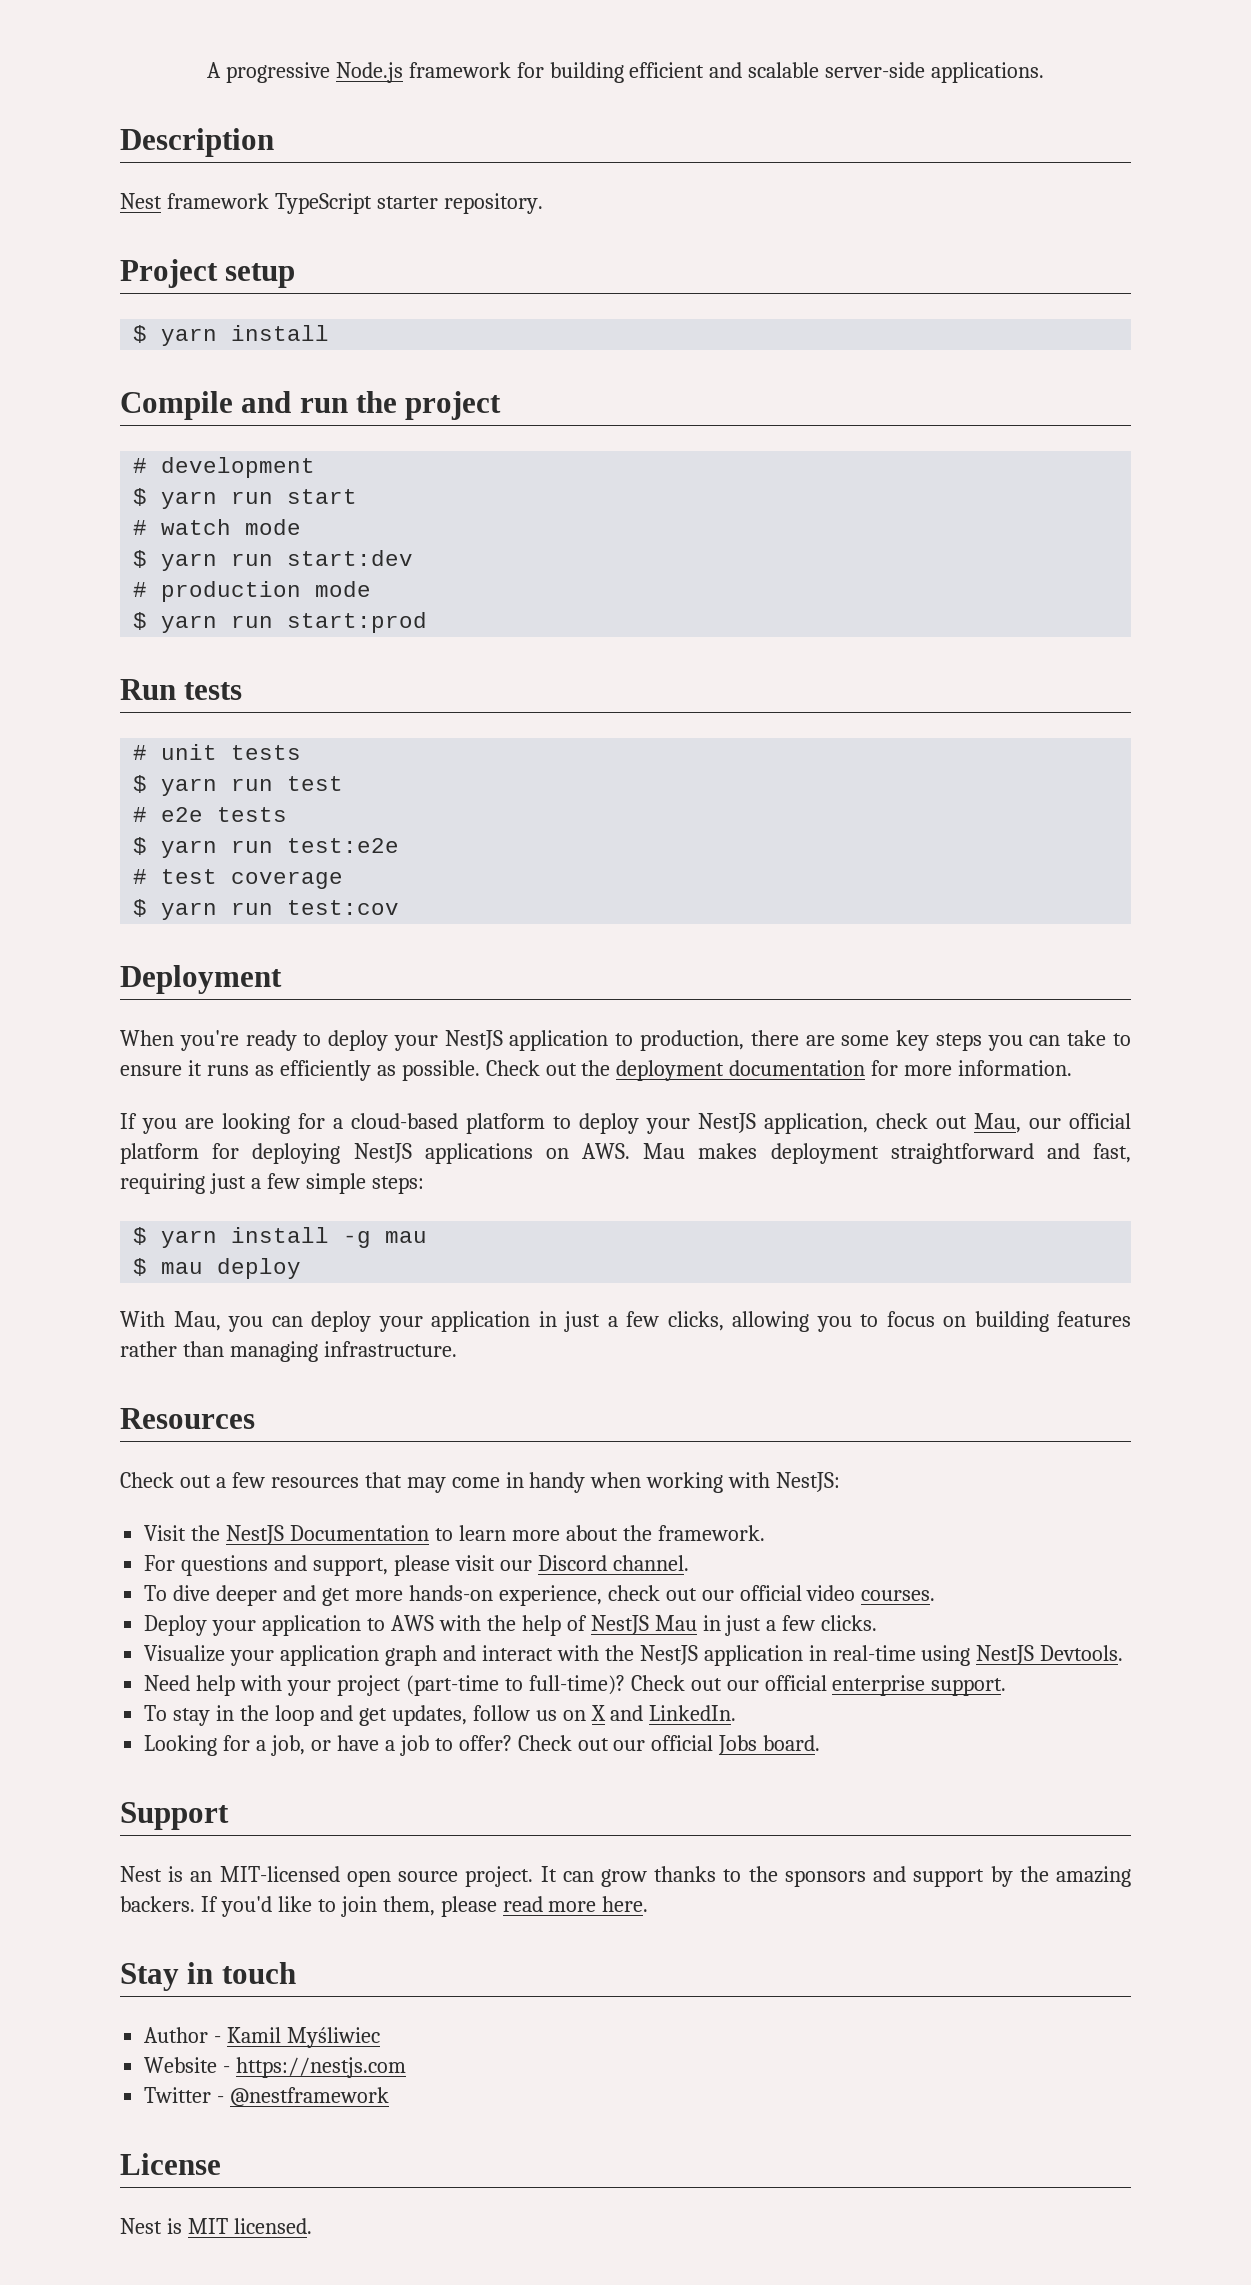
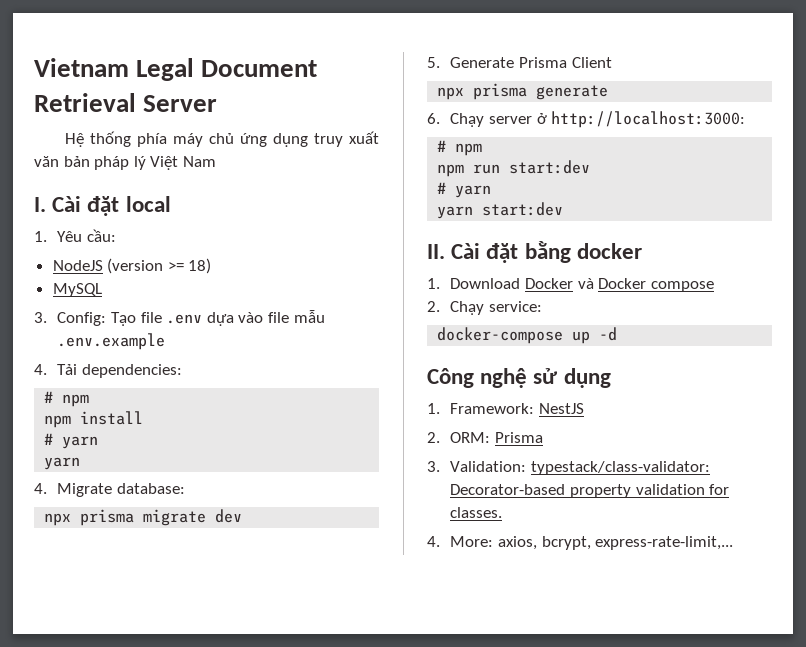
[206,62,1045,83] [120,128,274,157] [120,193,543,214] [120,259,296,288] [133,325,330,346] [120,391,502,420] [133,457,316,478] [133,488,358,509] [133,519,302,535] [133,550,414,571] [133,581,372,602] [133,612,428,633] [120,679,243,700] [133,744,302,760] [133,775,344,796] [133,807,288,822] [133,837,400,858] [133,869,344,889] [133,899,400,920] [120,965,282,994] [120,1030,1132,1051] [120,1060,1073,1081] [120,1113,1131,1134] [120,1143,1131,1164] [120,1173,424,1194] [133,1227,428,1248] [133,1258,302,1279] [120,1311,1131,1332] [120,1341,457,1362] [120,1408,255,1429] [120,1472,841,1493] [144,1525,765,1545] [144,1555,689,1576] [144,1585,936,1606] [144,1615,878,1636] [144,1645,1124,1666] [144,1675,1007,1696] [144,1705,737,1726] [144,1735,821,1756] [120,1802,229,1830] [120,1866,1131,1887] [120,1896,649,1917] [120,1962,296,1991] [144,2027,381,2048] [144,2057,407,2078] [144,2087,390,2107] [120,2153,221,2175] [120,2218,312,2234] A progressive Node.js framework for building efficient and scalable server-side applications. // Description // Nest framework TypeScript starter repository. // Project setup // $ yarn install // Compile and run the project // # development // $ yarn run start // # watch mode // $ yarn run start:dev // # production mode // $ yarn run start:prod // Run tests // # unit tests // $ yarn run test // # e2e tests // $ yarn run test:e2e // # test coverage // $ yarn run test:cov // Deployment // When you're ready to deploy your NestJS application to production, there are some key steps you can take to ensure it runs as efficiently as possible. Check out the deployment documentation for more information. // If you are looking for a cloud-based platform to deploy your NestJS application, check out Mau, our official platform for deploying NestJS applications on AWS. Mau makes deployment straightforward and fast, requiring just a few simple steps: // $ yarn install -g mau // $ mau deploy // With Mau, you can deploy your application in just a few clicks, allowing you to focus on building features rather than managing infrastructure. // Resources // Check out a few resources that may come in handy when working with NestJS: // Visit the NestJS Documentation to learn more about the framework. // For questions and support, please visit our Discord channel. // To dive deeper and get more hands-on experience, check out our official video courses. // Deploy your application to AWS with the help of NestJS Mau in just a few clicks. // Visualize your application graph and interact with the NestJS application in real-time using NestJS Devtools. // Need help with your project (part-time to full-time)? Check out our official enterprise support. // To stay in the loop and get updates, follow us on X and LinkedIn. // Looking for a job, or have a job to offer? Check out our official Jobs board. // Support // Nest is an MIT-licensed open source project. It can grow thanks to the sponsors and support by the amazing backers. If you'd like to join them, please read more here. // Stay in touch // Author - Kamil Myśliwiec // Website - https://nestjs.com // Twitter - @nestframework // License // Nest is MIT licensed. -> [34,58,318,81] [34,93,218,112] [64,131,379,147] [34,156,216,170] [34,196,171,216] [34,229,116,242] [52,258,212,274] [52,283,102,297] [34,310,325,326] [57,333,166,350] [34,364,182,378] [44,391,90,407] [44,411,144,428] [44,433,99,449] [44,457,81,470] [34,483,185,497] [44,509,243,526] [427,57,612,68] [437,83,609,100] [427,111,746,128] [437,140,483,156] [437,160,591,177] [437,182,492,198] [437,202,564,219] [427,241,642,263] [427,278,714,292] [427,301,542,315] [437,327,618,344] [427,368,611,388] [427,403,584,414] [427,432,543,443] [427,461,710,475] [450,484,730,498] [450,507,503,518] [427,536,734,550] Vietnam Legal Document Retrieval Server // Hệ thống phía máy chủ ứng dụng truy xuất văn bản pháp lý Việt Nam // I. Cài đặt local // 1. Yêu cầu: // NodeJS (version >= 18) // MySQL // 3. Config: Tạo file .env dựa vào file mẫu .env.example // 4. Tải dependencies: // # npm // npm install // # yarn // yarn // 4. Migrate database: // npx prisma migrate dev // 5. Generate Prisma Client // npx prisma generate // 6. Chạy server ở http://localhost:3000: // # npm // npm run start:dev // # yarn // yarn start:dev // II. Cài đặt bằng docker // 1. Download Docker và Docker compose // 2. Chạy service: // docker-compose up -d // Công nghệ sử dụng // 1. Framework: NestJS // 2. ORM: Prisma // 3. Validation: typestack/class-validator: Decorator-based property validation for classes. // 4. More: axios, bcrypt, express-rate-limit,...

